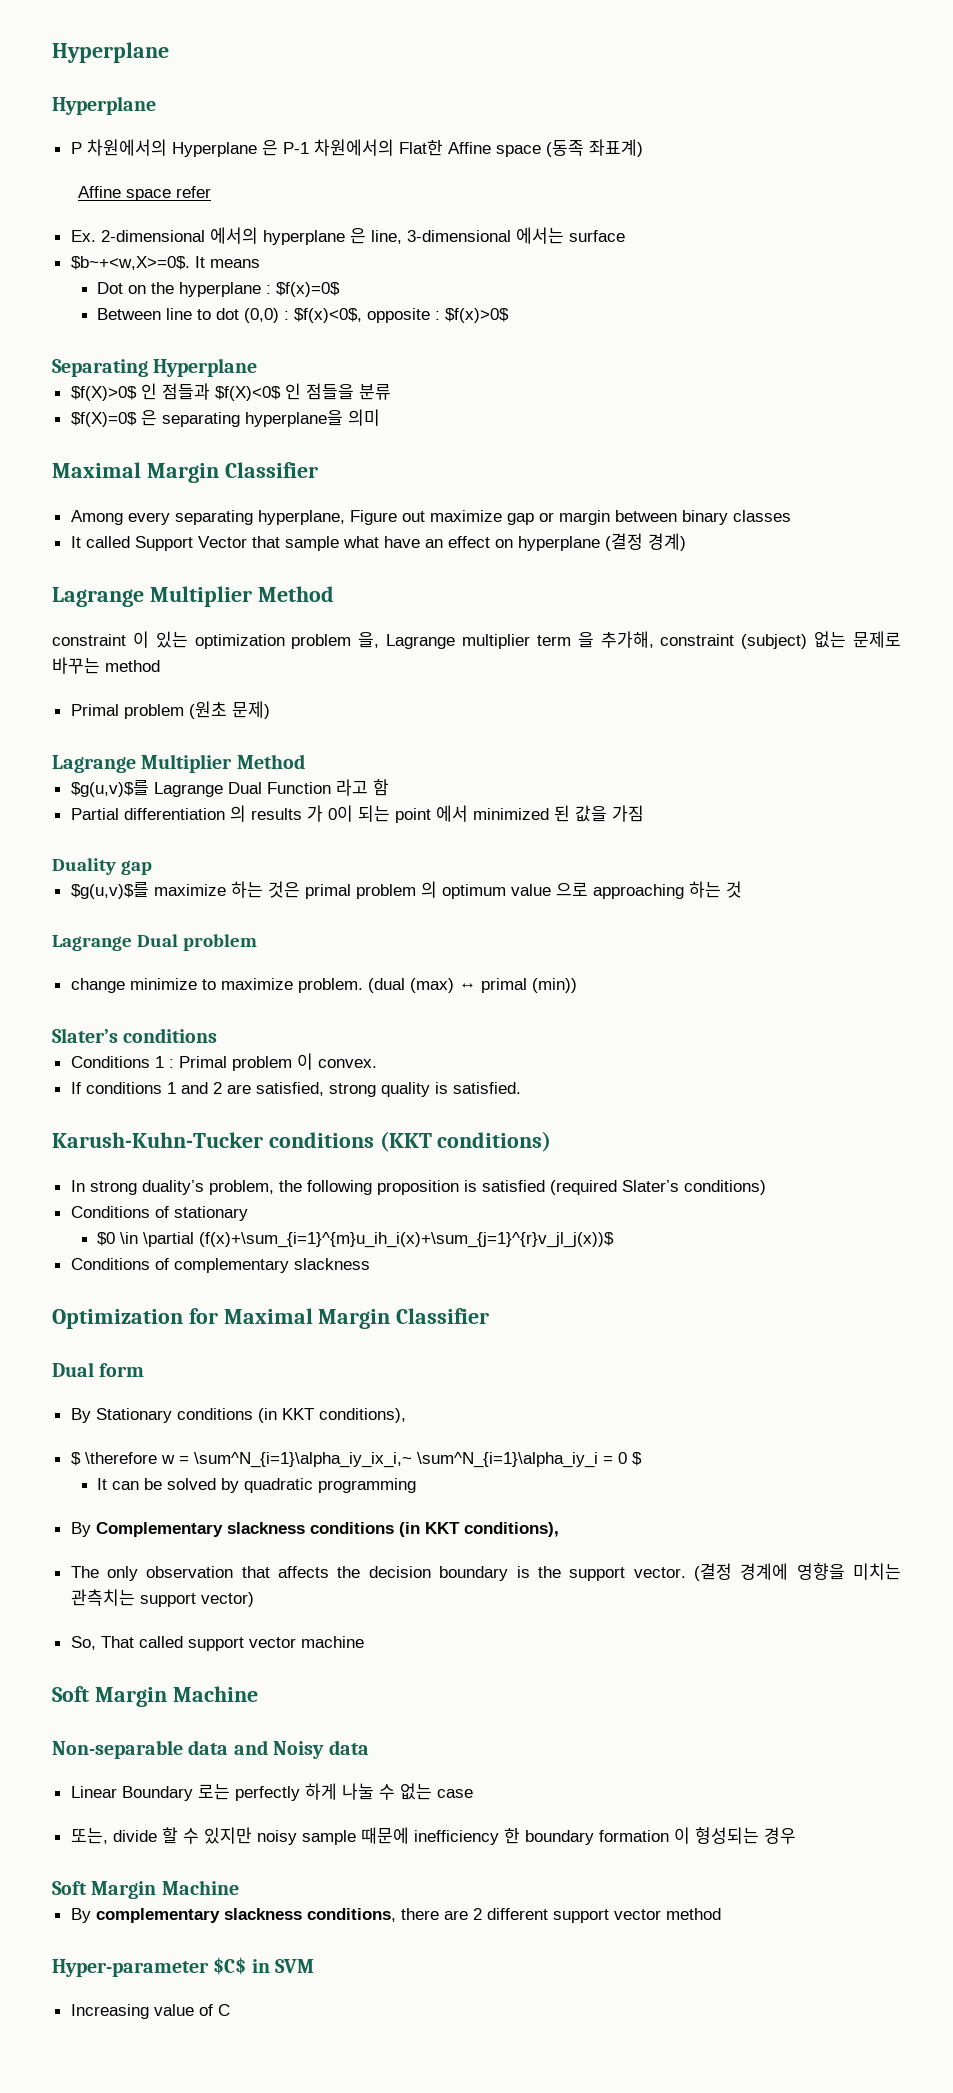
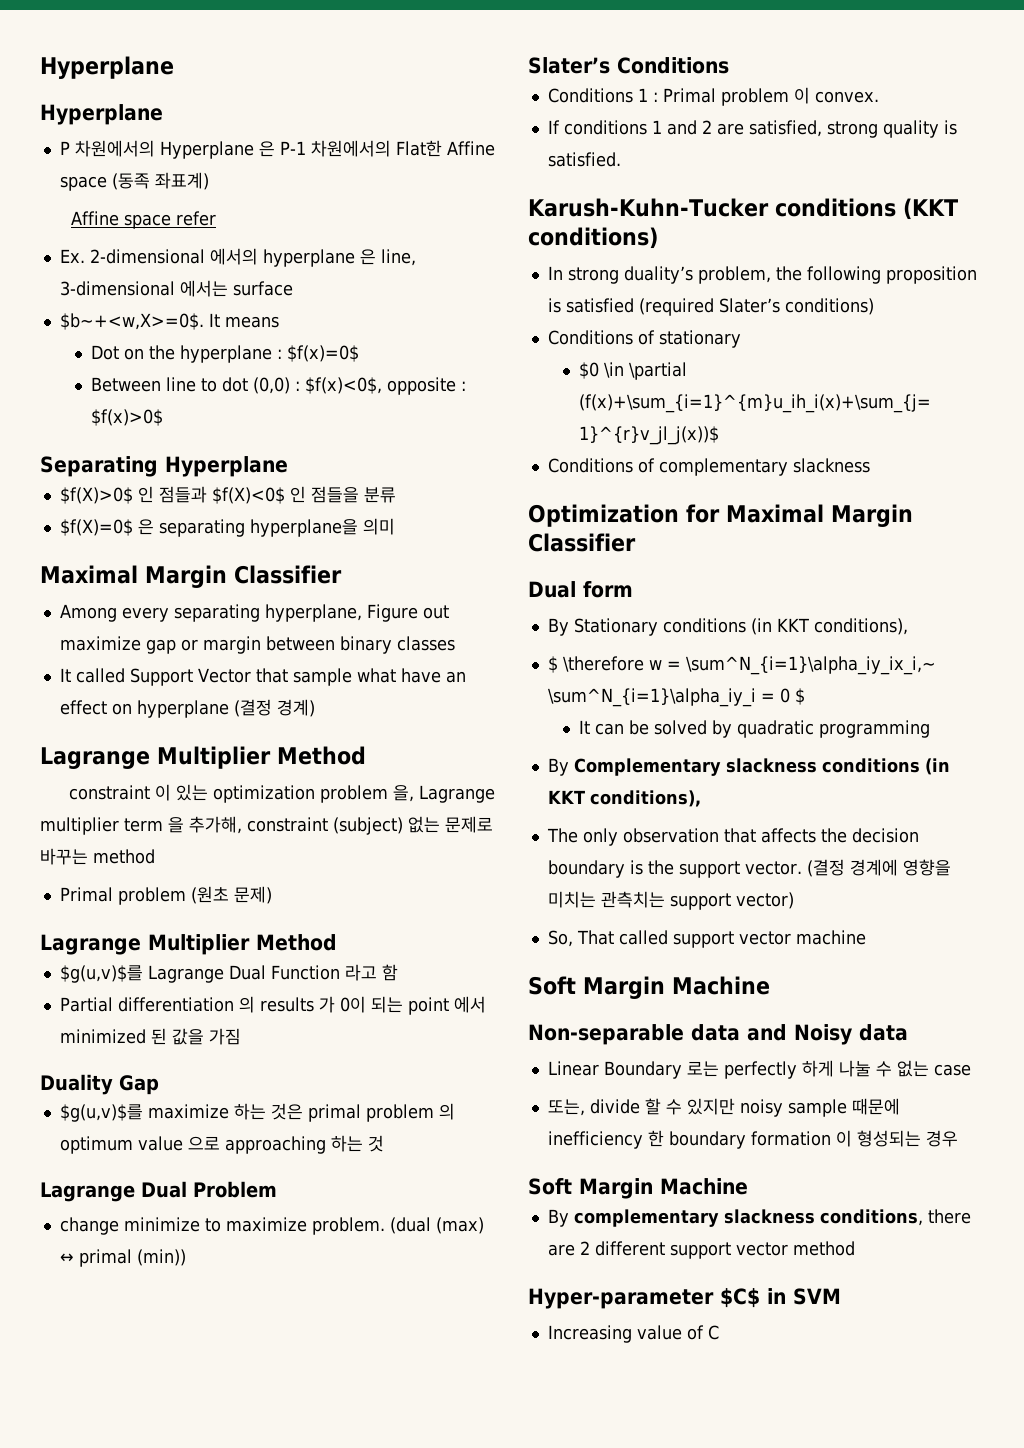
[120,860,152,875] gap -> [119,1075,159,1095] Gap
[182,934,257,951] problem -> [193,1181,277,1198] Problem
[123,1028,218,1043] conditions -> [617,57,730,74] Conditions

